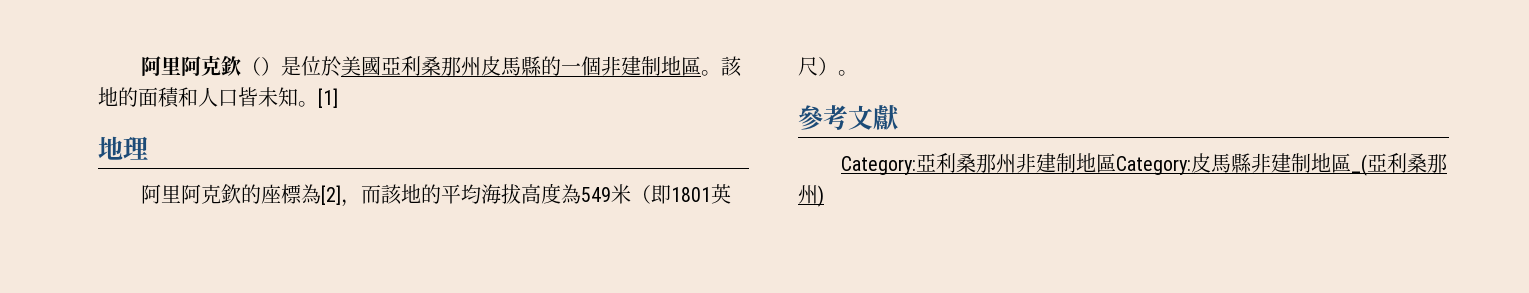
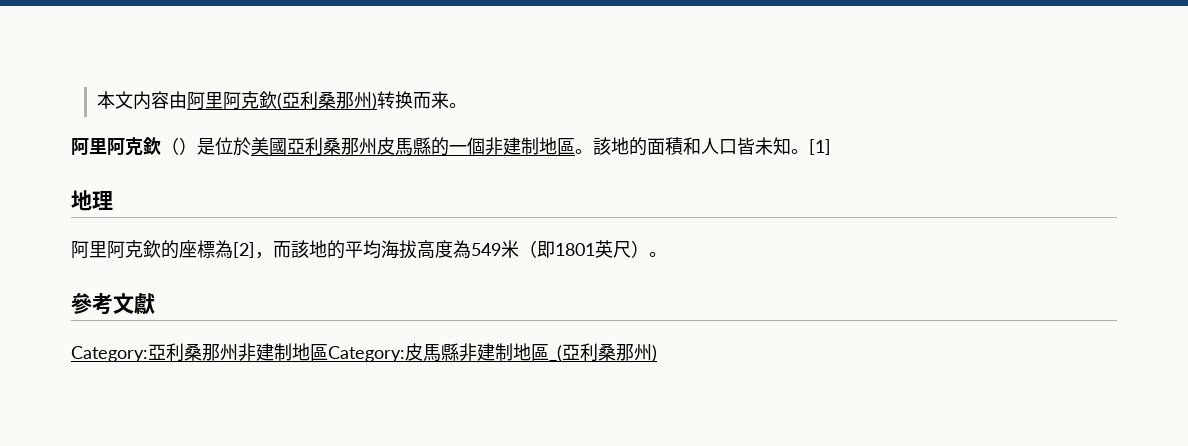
(141, 66) none -> [97,91,468,110] 本文内容由阿里阿克欽(亞利桑那州)转换而来。 //

